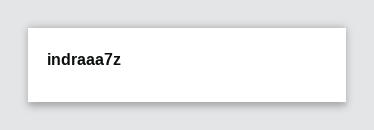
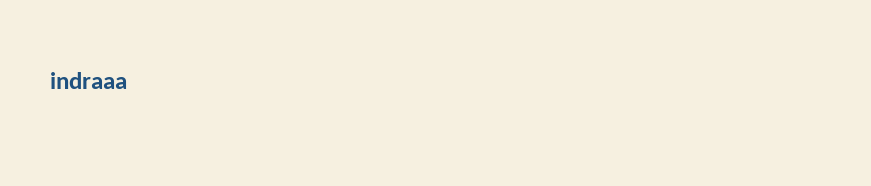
[47,53,121,65] indraaa7z -> [50,72,127,89] indraaa

